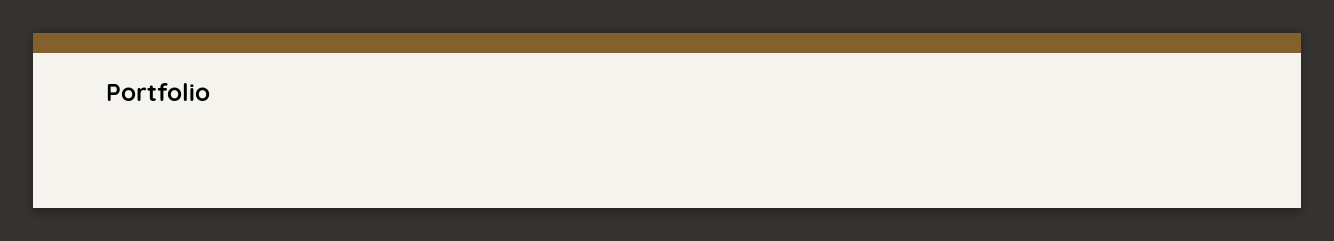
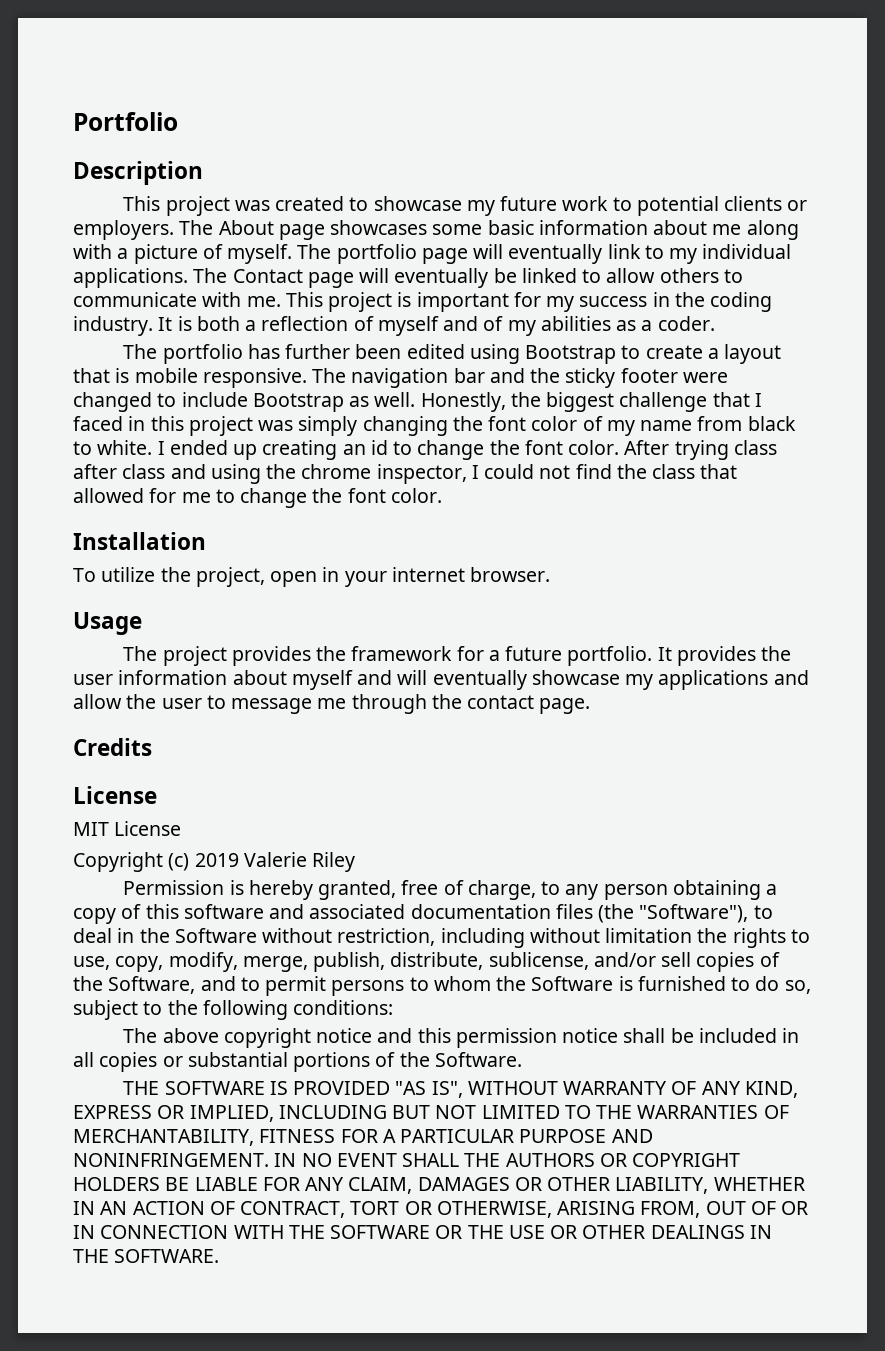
(210, 92) none -> [73,161,203,185] [123,196,808,216] [73,220,799,240] [73,244,792,264] [73,268,743,288] [73,292,773,312] [73,316,715,336] [123,344,782,364] [73,368,728,388] [73,392,762,412] [73,416,796,436] [73,440,777,460] [73,464,738,484] [73,488,442,508] [73,532,206,550] [73,567,551,587] [73,612,142,635] [123,646,792,666] [73,670,809,690] [73,694,591,714] [73,738,152,756] [73,786,157,804] [73,821,182,836] [73,852,356,872] [123,880,778,900] [73,904,773,924] [73,928,810,948] [73,952,780,972] [73,976,811,996] [73,1000,394,1020] [123,1028,800,1048] [73,1052,522,1072] [123,1081,798,1098] [73,1105,789,1122] [73,1129,653,1146] [73,1153,741,1167] [73,1177,805,1194] [73,1201,809,1218] [73,1225,772,1239] [73,1249,220,1263] // Description // This project was created to showcase my future work to potential clients or employers. The About page showcases some basic information about me along with a picture of myself. The portfolio page will eventually link to my individual applications. The Contact page will eventually be linked to allow others to communicate with me. This project is important for my success in the coding industry. It is both a reflection of myself and of my abilities as a coder. // The portfolio has further been edited using Bootstrap to create a layout that is mobile responsive. The navigation bar and the sticky footer were changed to include Bootstrap as well. Honestly, the biggest challenge that I faced in this project was simply changing the font color of my name from black to white. I ended up creating an id to change the font color. After trying class after class and using the chrome inspector, I could not find the class that allowed for me to change the font color. // Installation // To utilize the project, open in your internet browser. // Usage // The project provides the framework for a future portfolio. It provides the user information about myself and will eventually showcase my applications and allow the user to message me through the contact page. // Credits // License // MIT License // Copyright (c) 2019 Valerie Riley // Permission is hereby granted, free of charge, to any person obtaining a copy of this software and associated documentation files (the "Software"), to deal in the Software without restriction, including without limitation the rights to use, copy, modify, merge, publish, distribute, sublicense, and/or sell copies of the Software, and to permit persons to whom the Software is furnished to do so, subject to the following conditions: // The above copyright notice and this permission notice shall be included in all copies or substantial portions of the Software. // THE SOFTWARE IS PROVIDED "AS IS", WITHOUT WARRANTY OF ANY KIND, EXPRESS OR IMPLIED, INCLUDING BUT NOT LIMITED TO THE WARRANTIES OF MERCHANTABILITY, FITNESS FOR A PARTICULAR PURPOSE AND NONINFRINGEMENT. IN NO EVENT SHALL THE AUTHORS OR COPYRIGHT HOLDERS BE LIABLE FOR ANY CLAIM, DAMAGES OR OTHER LIABILITY, WHETHER IN AN ACTION OF CONTRACT, TORT OR OTHERWISE, ARISING FROM, OUT OF OR IN CONNECTION WITH THE SOFTWARE OR THE USE OR OTHER DEALINGS IN THE SOFTWARE.

